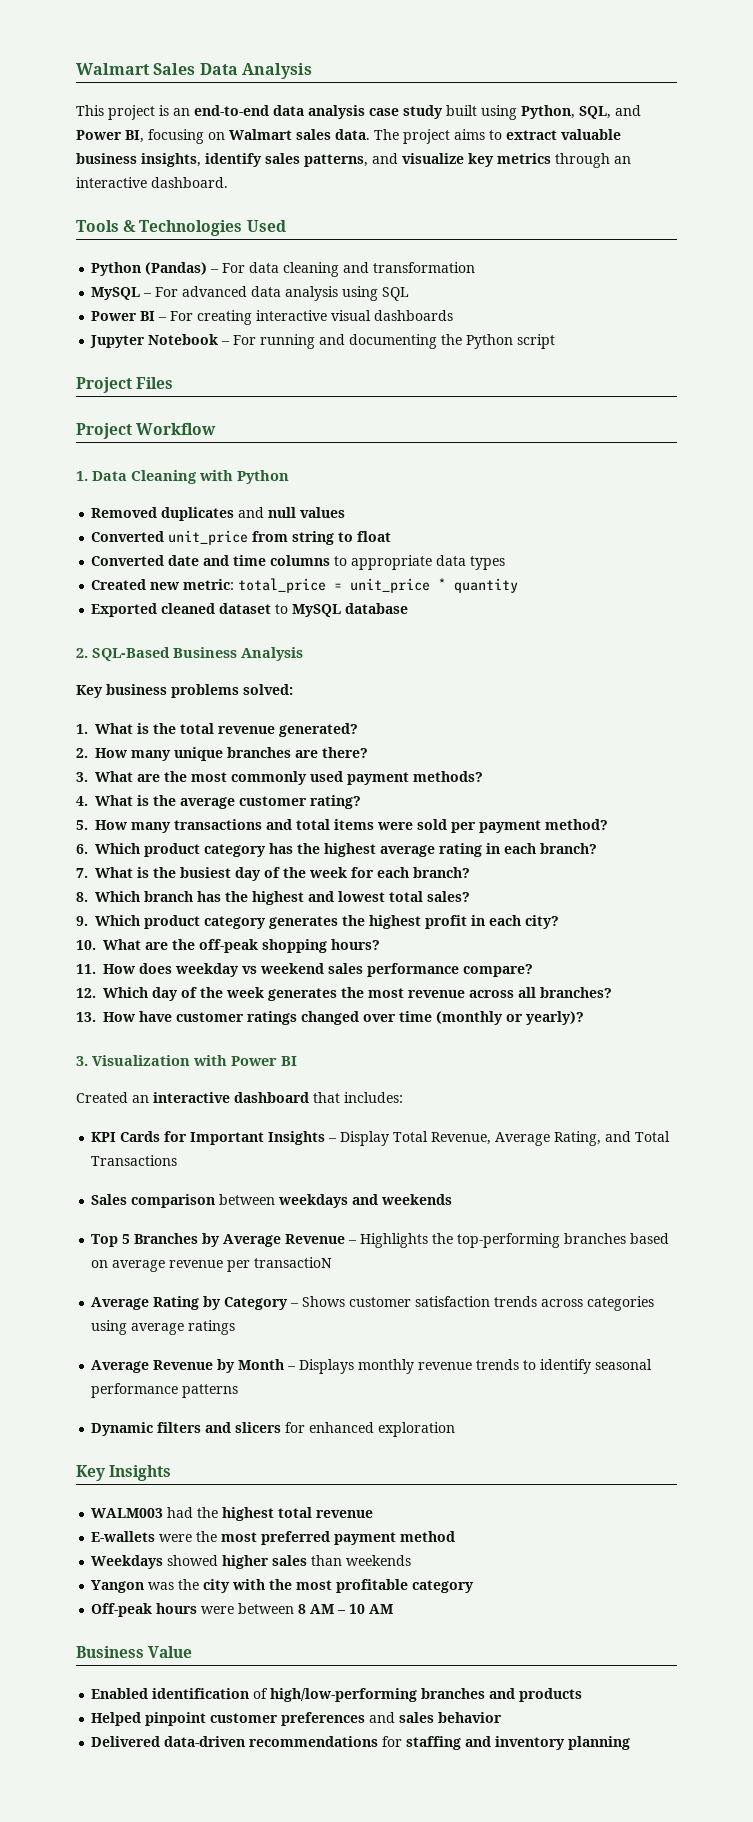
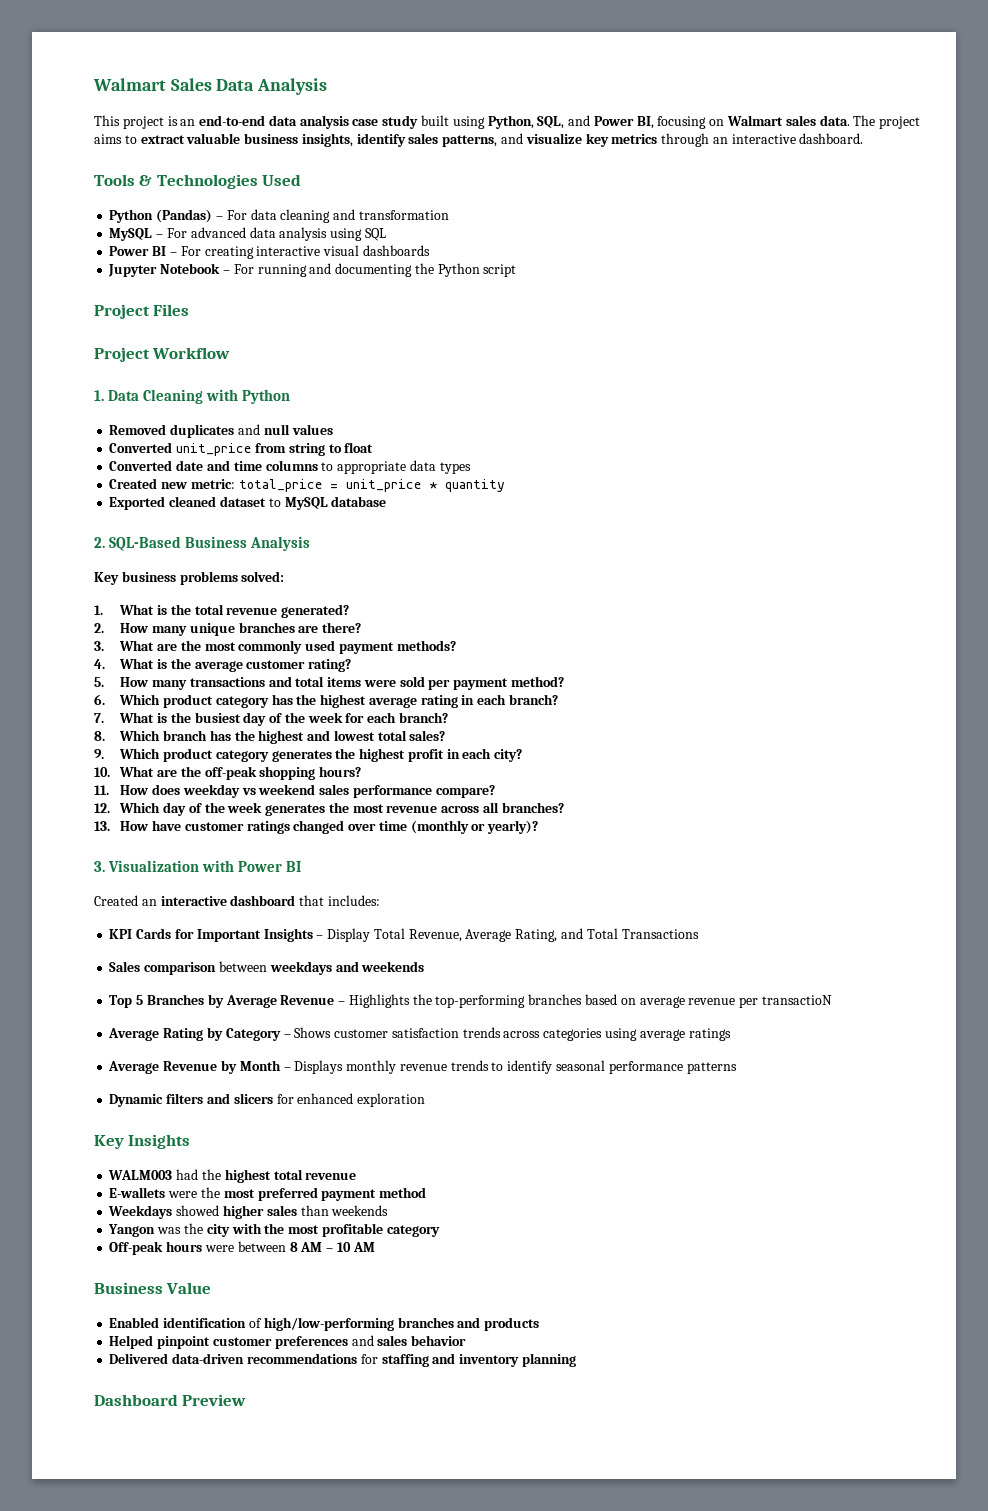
(631, 1743) none -> [94,1394,247,1406] // Dashboard Preview

